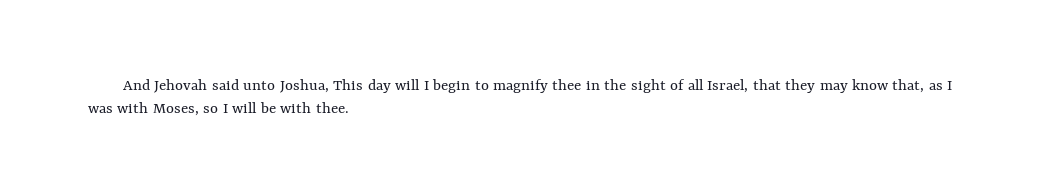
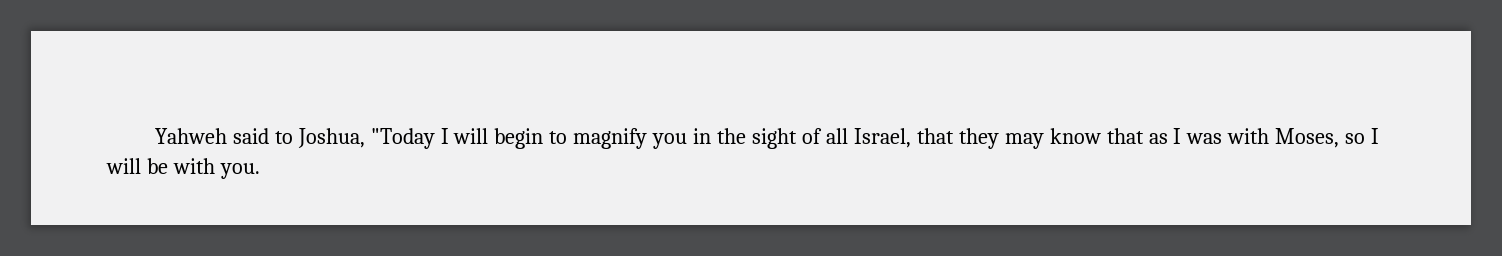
[122,79,429,93] And Jehovah said unto Joshua, This day will I -> [154,128,489,149] Yahweh said to Joshua, "Today I will
[552,79,582,90] thee -> [652,133,688,149] you
[892,79,925,93] that, -> [1106,128,1144,144] that
[315,102,349,113] thee. -> [219,163,260,179] you.

